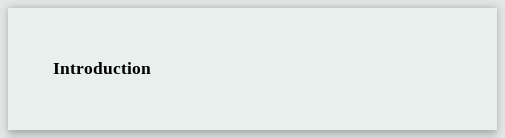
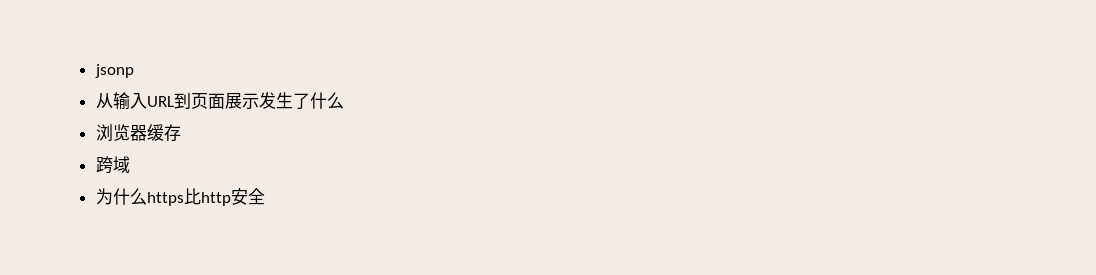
[53,62,151,74] Introduction -> [94,64,134,78] [95,92,344,110] [95,124,181,141] [95,156,130,174] [95,188,265,206] jsonp // 从输入URL到页面展示发生了什么 // 浏览器缓存 // 跨域 // 为什么https比http安全

